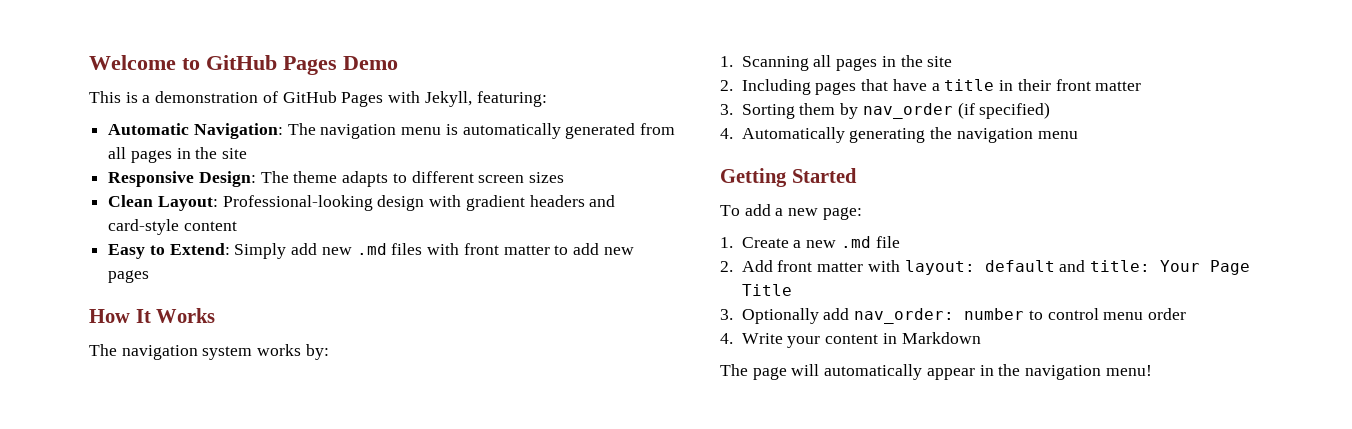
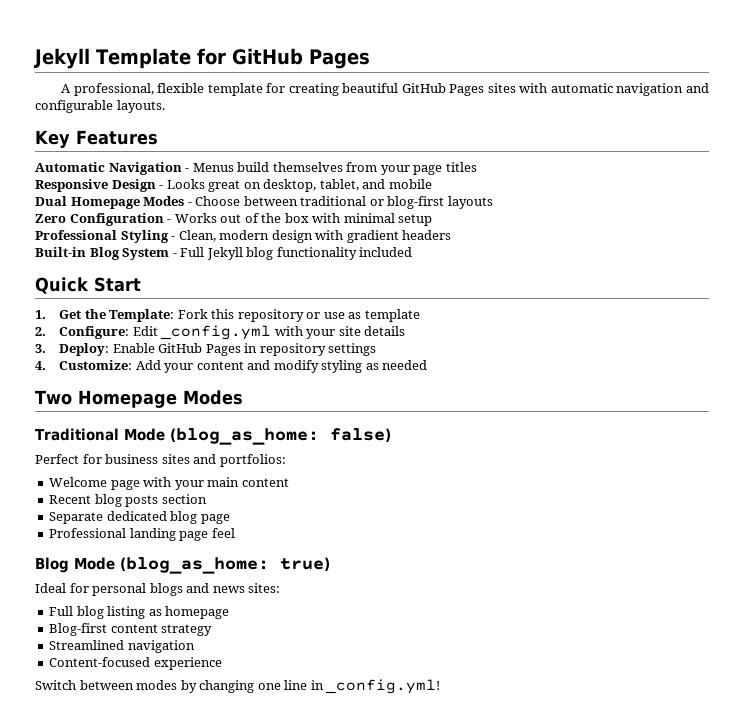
[89,55,398,75] [89,91,547,107] [108,123,676,139] [108,147,248,163] [108,171,565,187] [108,195,616,211] [108,219,237,235] [108,243,634,259] [108,270,150,283] [89,308,216,323] [89,344,329,360] [720,55,953,71] [720,79,1142,95] [720,102,1051,119] [720,127,1078,143] [720,168,857,187] [720,204,862,220] [720,236,900,248] [720,260,1251,275] [741,284,792,296] [720,308,1187,324] [720,332,981,348] [720,364,1152,380] Welcome to GitHub Pages Demo // This is a demonstration of GitHub Pages with Jekyll, featuring: // Automatic Navigation: The navigation menu is automatically generated from all pages in the site // Responsive Design: The theme adapts to different screen sizes // Clean Layout: Professional-looking design with gradient headers and card-style content // Easy to Extend: Simply add new .md files with front matter to add new pages // How It Works // The navigation system works by: // 1. Scanning all pages in the site // 2. Including pages that have a title in their front matter // 3. Sorting them by nav_order (if specified) // 4. Automatically generating the navigation menu // Getting Started // To add a new page: // 1. Create a new .md file // 2. Add front matter with layout: default and title: Your Page Title // 3. Optionally add nav_order: number to control menu order // 4. Write your content in Markdown // The page will automatically appear in the navigation menu! -> [34,48,370,69] [61,83,709,96] [35,100,165,113] [35,130,158,148] [35,162,477,175] [35,179,432,192] [35,196,493,209] [35,213,433,226] [35,230,452,243] [35,247,413,260] [35,277,141,294] [35,309,420,322] [35,325,406,340] [35,343,377,356] [35,360,428,373] [35,390,243,408] [35,428,391,445] [35,454,286,467] [49,477,289,490] [49,494,207,507] [49,511,230,524] [49,528,235,541] [35,557,330,574] [35,583,281,596] [49,606,230,619] [49,623,213,636] [49,640,195,653] [49,657,222,670] [35,679,441,694] Jekyll Template for GitHub Pages // A professional, flexible template for creating beautiful GitHub Pages sites with automatic navigation and configurable layouts. // Key Features // Automatic Navigation - Menus build themselves from your page titles // Responsive Design - Looks great on desktop, tablet, and mobile // Dual Homepage Modes - Choose between traditional or blog-first layouts // Zero Configuration - Works out of the box with minimal setup // Professional Styling - Clean, modern design with gradient headers // Built-in Blog System - Full Jekyll blog functionality included // Quick Start // 1. Get the Template: Fork this repository or use as template // 2. Configure: Edit _config.yml with your site details // 3. Deploy: Enable GitHub Pages in repository settings // 4. Customize: Add your content and modify styling as needed // Two Homepage Modes // Traditional Mode (blog_as_home: false) // Perfect for business sites and portfolios: // Welcome page with your main content // Recent blog posts section // Separate dedicated blog page // Professional landing page feel // Blog Mode (blog_as_home: true) // Ideal for personal blogs and news sites: // Full blog listing as homepage // Blog-first content strategy // Streamlined navigation // Content-focused experience // Switch between modes by changing one line in _config.yml!

